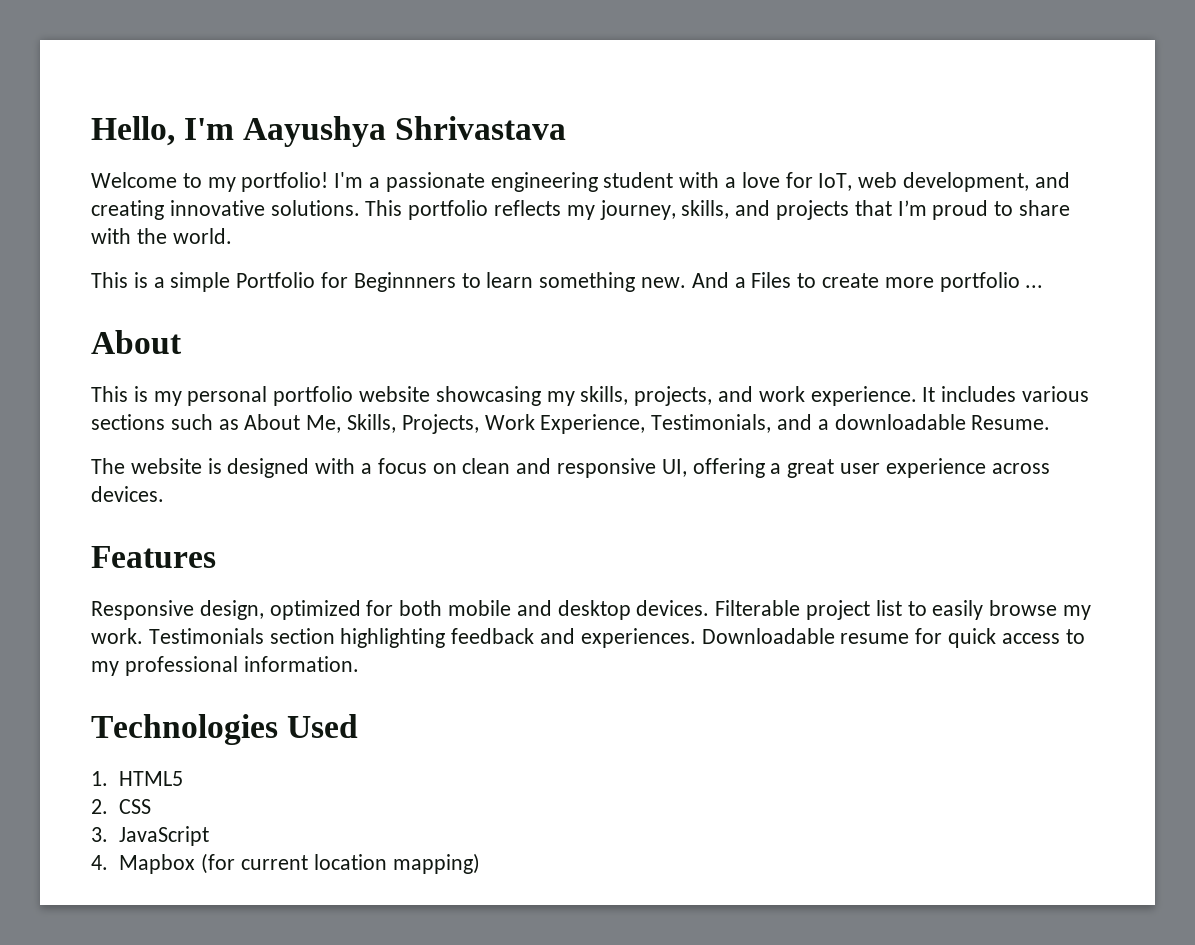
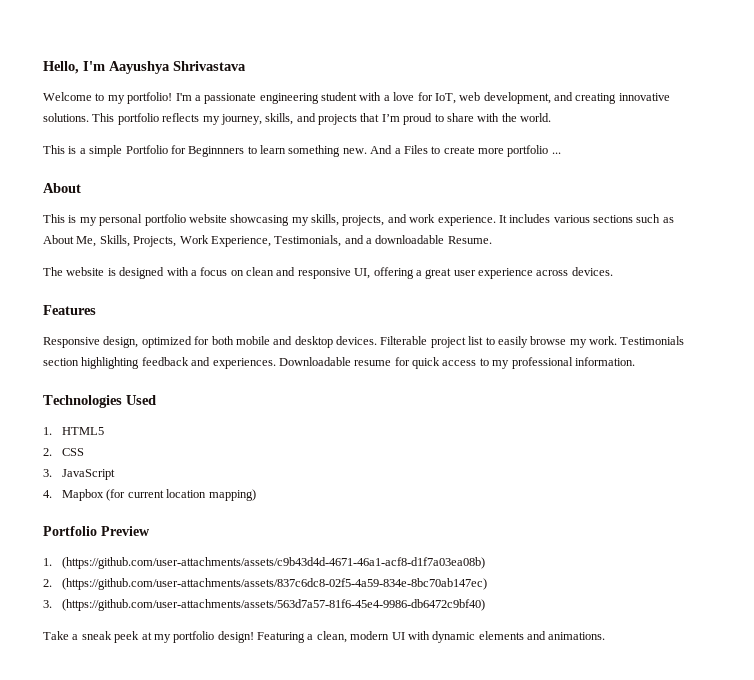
(480, 863) none -> [43,526,150,536] [43,557,486,569] [43,578,488,590] [43,599,486,611] [43,631,606,643] // Portfolio Preview // 1. (https://github.com/user-attachments/assets/c9b43d4d-4671-46a1-acf8-d1f7a03ea08b) // 2. (https://github.com/user-attachments/assets/837c6dc8-02f5-4a59-834e-8bc70ab147ec) // 3. (https://github.com/user-attachments/assets/563d7a57-81f6-45e4-9986-db6472c9bf40) // Take a sneak peek at my portfolio design! Featuring a clean, modern UI with dynamic elements and animations.

